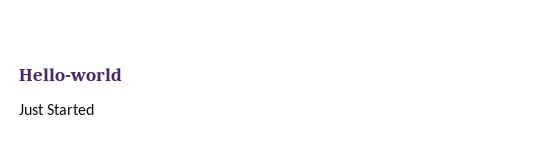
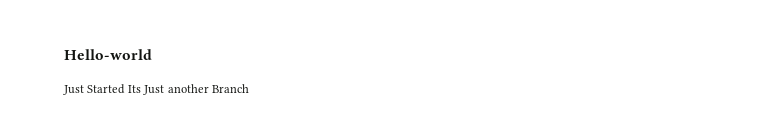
(95, 109) none -> [127,84,249,95] Its Just another Branch

